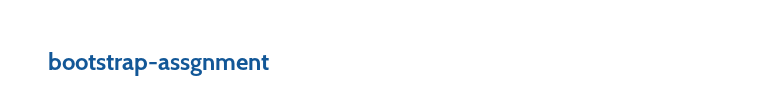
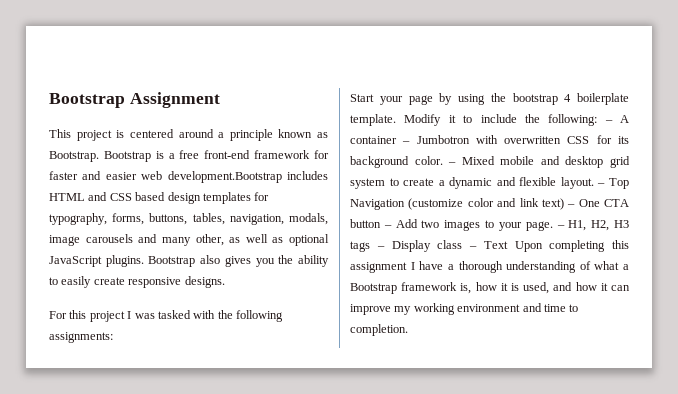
[48,52,269,76] bootstrap-assgnment -> [49,92,220,108] [49,129,328,141] [49,150,329,162] [49,171,328,183] [49,192,270,204] [49,213,328,225] [49,234,329,246] [49,255,330,267] [49,276,225,288] [49,310,283,322] [49,332,113,343] [350,93,629,105] [350,114,629,126] [350,135,629,144] [350,156,630,168] [350,177,629,189] [350,198,629,210] [350,219,629,231] [350,240,629,252] [350,261,629,273] [350,282,630,294] [350,303,579,315] [350,324,408,336] Bootstrap Assignment // This project is centered around a principle known as Bootstrap. Bootstrap is a free front-end framework for faster and easier web development.Bootstrap includes HTML and CSS based design templates for typography, forms, buttons, tables, navigation, modals, image carousels and many other, as well as optional JavaScript plugins. Bootstrap also gives you the ability to easily create responsive designs. // For this project I was tasked with the following assignments: // Start your page by using the bootstrap 4 boilerplate template. Modify it to include the following: – A container – Jumbotron with overwritten CSS for its background color. – Mixed mobile and desktop grid system to create a dynamic and flexible layout. – Top Navigation (customize color and link text) – One CTA button – Add two images to your page. – H1, H2, H3 tags – Display class – Text Upon completing this assignment I have a thorough understanding of what a Bootstrap framework is, how it is used, and how it can improve my working environment and time to completion.

